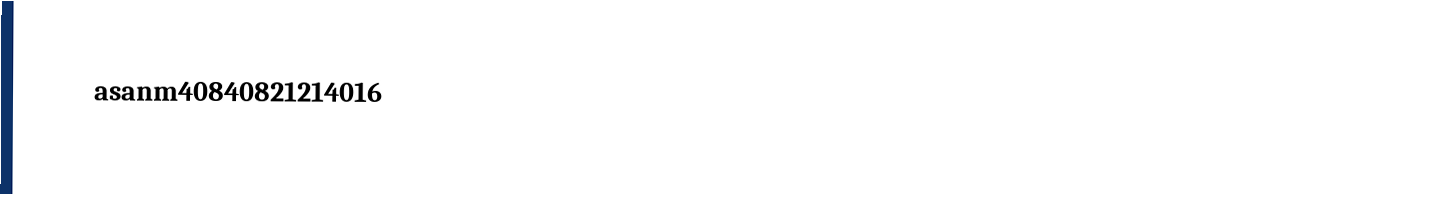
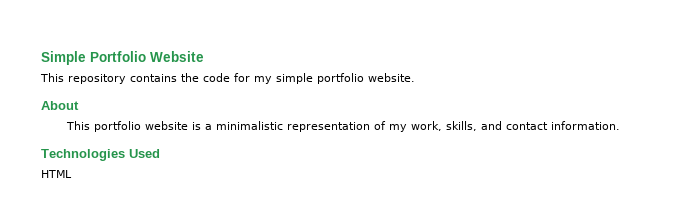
[93,80,383,102] asanm40840821214016 -> [41,51,204,65] [40,73,415,84] [41,101,79,110] [65,121,620,132] [41,149,160,161] [41,170,72,178] Simple Portfolio Website // This repository contains the code for my simple portfolio website. // About // This portfolio website is a minimalistic representation of my work, skills, and contact information. // Technologies Used // HTML

